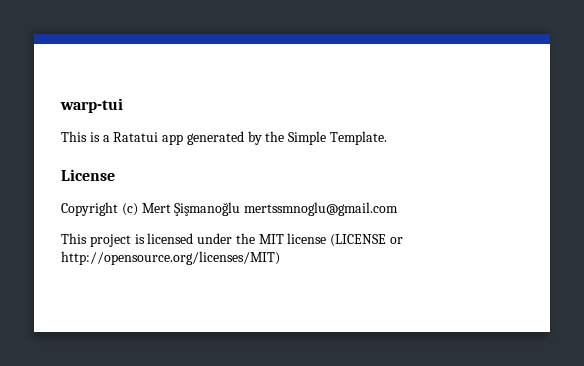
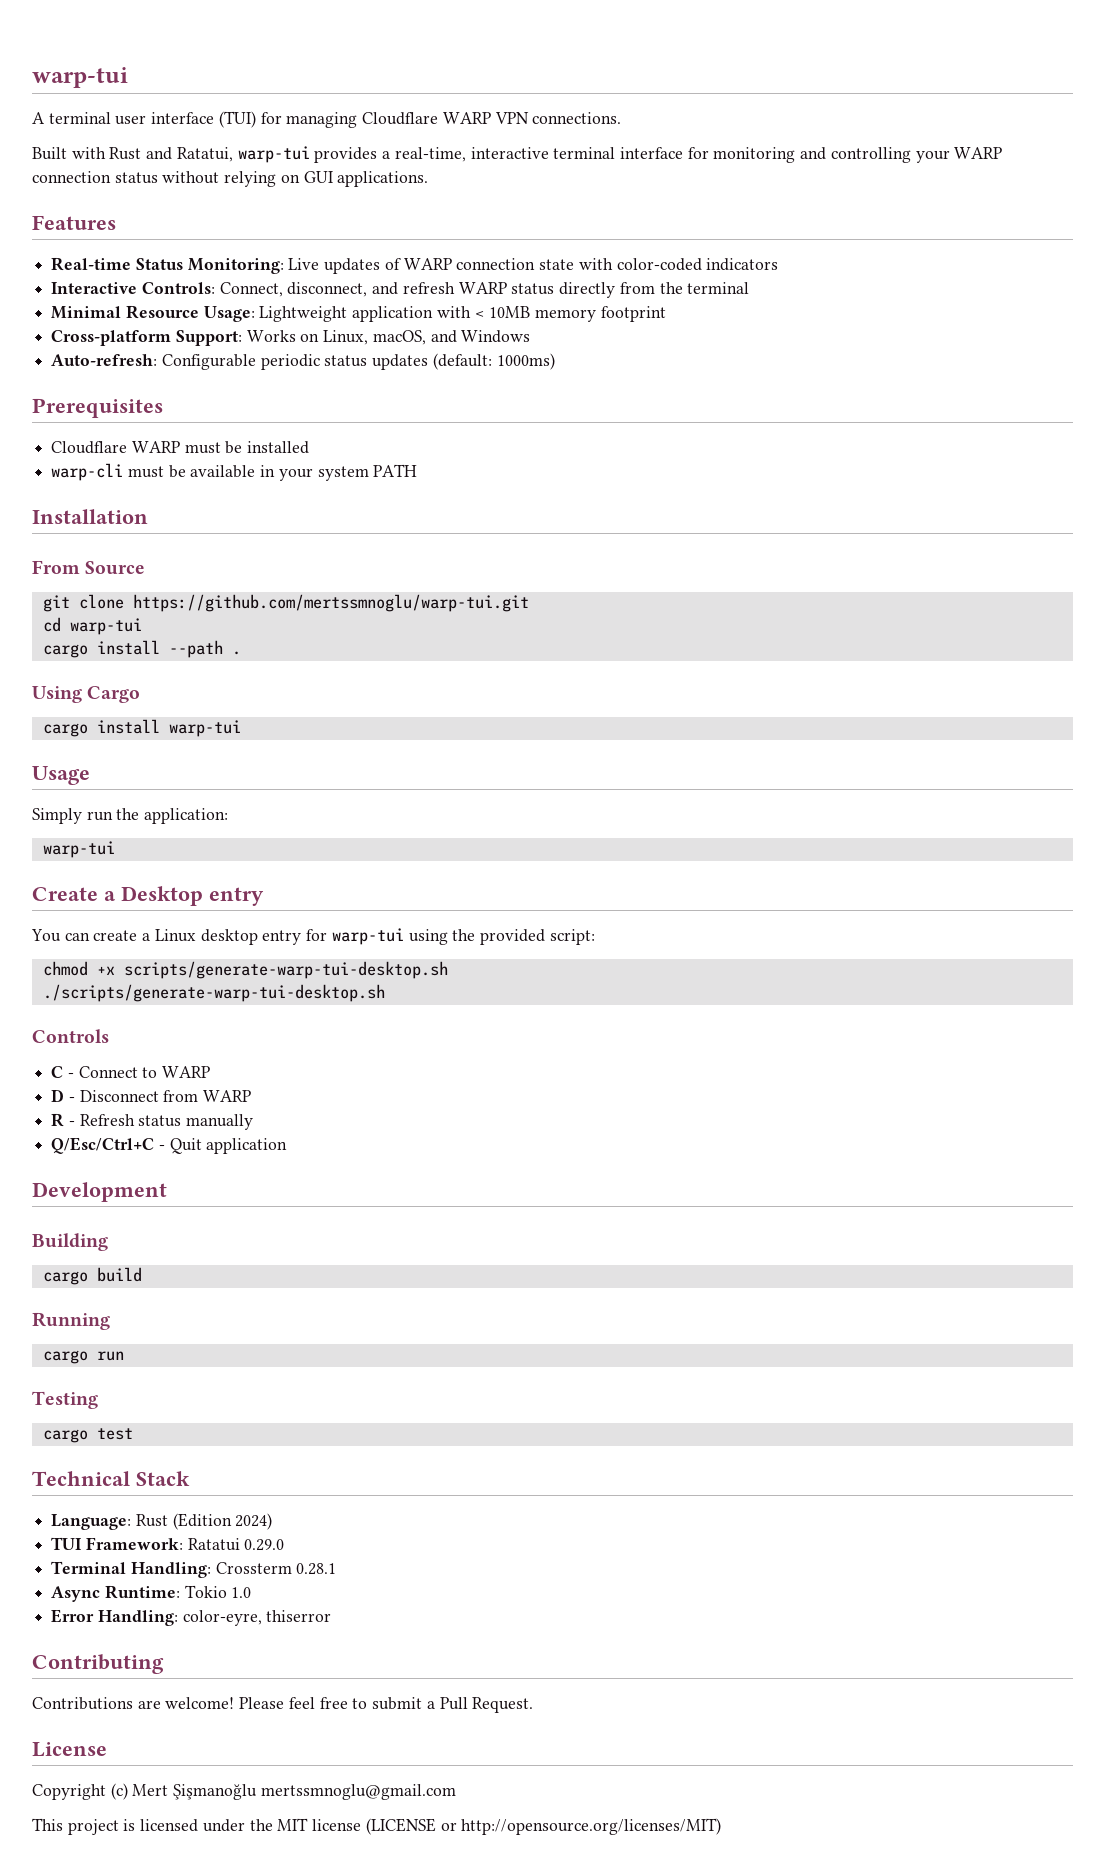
[60,98,123,113] [61,131,388,145] warp-tui // This is a Ratatui app generated by the Simple Template. -> [32,67,128,88] [32,111,622,128] [32,146,1003,163] [32,171,429,187] [32,215,116,230] [51,257,779,274] [51,282,750,298] [51,305,666,322] [51,330,531,346] [51,353,555,370] [32,398,163,418] [51,441,310,454] [51,463,418,481] [32,509,148,524] [32,560,146,575] [42,594,529,612] [42,617,142,635] [42,640,241,658] [32,686,141,703] [42,719,241,737] [32,766,90,785] [32,808,229,824] [42,841,115,858] [32,886,264,906] [31,928,595,945] [42,961,448,979] [42,984,385,1002] [32,1029,109,1043] [51,1066,211,1078] [51,1089,252,1102] [51,1113,254,1130] [51,1137,288,1154] [32,1182,167,1202] [32,1233,108,1251] [42,1267,142,1285] [32,1312,110,1330] [42,1350,124,1364] [32,1391,98,1409] [42,1428,133,1443] [32,1471,190,1486] [51,1513,273,1530] [51,1537,285,1551] [51,1561,337,1578] [51,1585,252,1602] [51,1609,332,1626] [32,1654,164,1674] [32,1697,534,1713] warp-tui // A terminal user interface (TUI) for managing Cloudflare WARP VPN connections. // Built with Rust and Ratatui, warp-tui provides a real-time, interactive terminal interface for monitoring and controlling your WARP connection status without relying on GUI applications. // Features // Real-time Status Monitoring: Live updates of WARP connection state with color-coded indicators // Interactive Controls: Connect, disconnect, and refresh WARP status directly from the terminal // Minimal Resource Usage: Lightweight application with < 10MB memory footprint // Cross-platform Support: Works on Linux, macOS, and Windows // Auto-refresh: Configurable periodic status updates (default: 1000ms) // Prerequisites // Cloudflare WARP must be installed // warp-cli must be available in your system PATH // Installation // From Source // git clone https://github.com/mertssmnoglu/warp-tui.git // cd warp-tui // cargo install --path . // Using Cargo // cargo install warp-tui // Usage // Simply run the application: // warp-tui // Create a Desktop entry // You can create a Linux desktop entry for warp-tui using the provided script: // chmod +x scripts/generate-warp-tui-desktop.sh // ./scripts/generate-warp-tui-desktop.sh // Controls // C - Connect to WARP // D - Disconnect from WARP // R - Refresh status manually // Q/Esc/Ctrl+C - Quit application // Development // Building // cargo build // Running // cargo run // Testing // cargo test // Technical Stack // Language: Rust (Edition 2024) // TUI Framework: Ratatui 0.29.0 // Terminal Handling: Crossterm 0.28.1 // Async Runtime: Tokio 1.0 // Error Handling: color-eyre, thiserror // Contributing // Contributions are welcome! Please feel free to submit a Pull Request.

